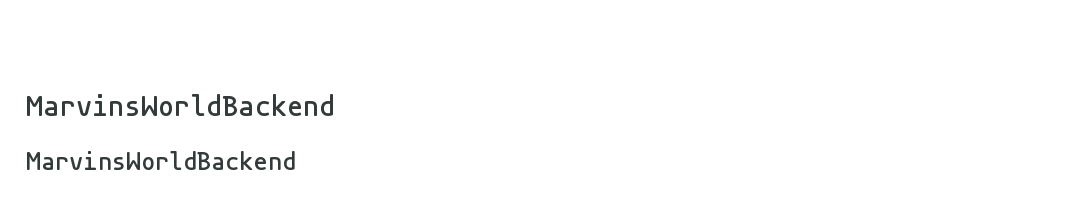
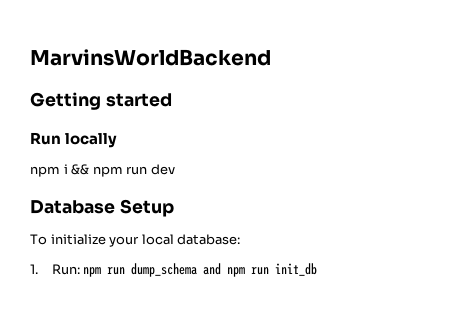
[26,151,296,170] MarvinsWorldBackend -> [30,92,172,110] [30,132,118,148] [30,164,175,177] [30,199,174,217] [30,234,241,247] [30,263,318,277] Getting started // Run locally // npm i && npm run dev // Database Setup // To initialize your local database: // 1. Run: npm run dump_schema and npm run init_db

